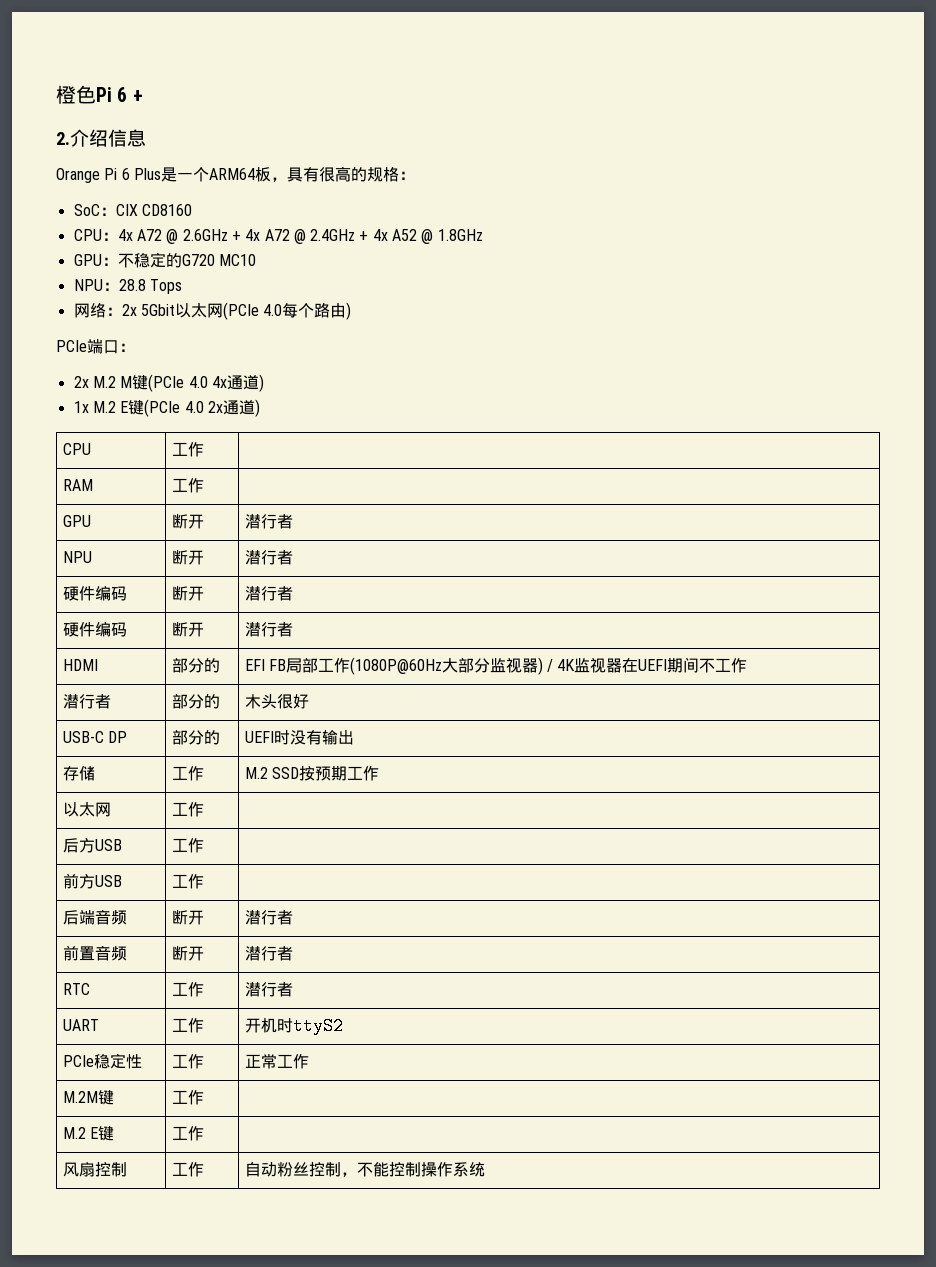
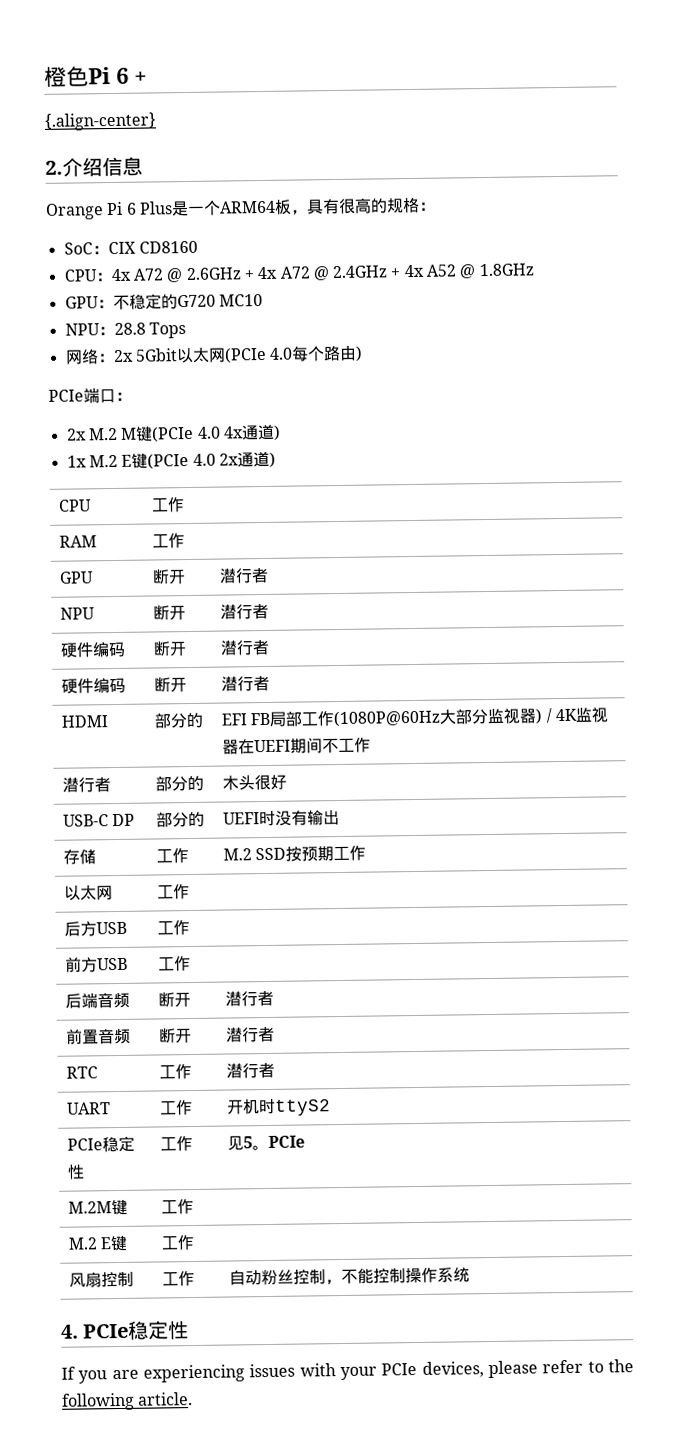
(143, 96) none -> [44,112,156,131] // {.align-center}
[244,1054,309,1069] 正常工作 -> [226,1135,305,1151] 见5。PCIe
(485, 1169) none -> [61,1320,190,1340] [61,1359,634,1384] [61,1392,194,1411] // 4. PCIe稳定性 // If you are experiencing issues with your PCIe devices, please refer to the following article.

